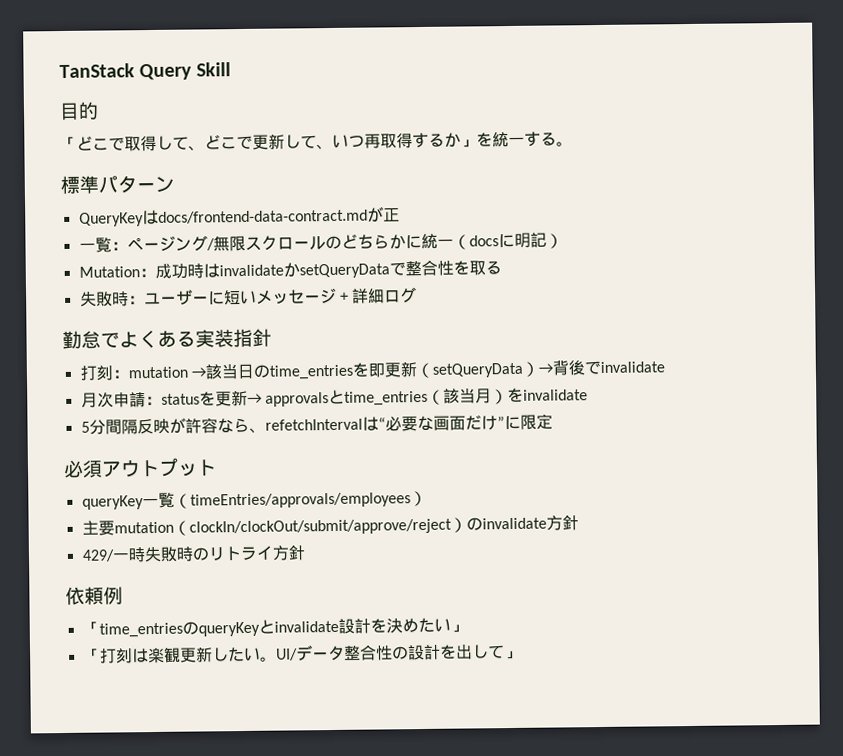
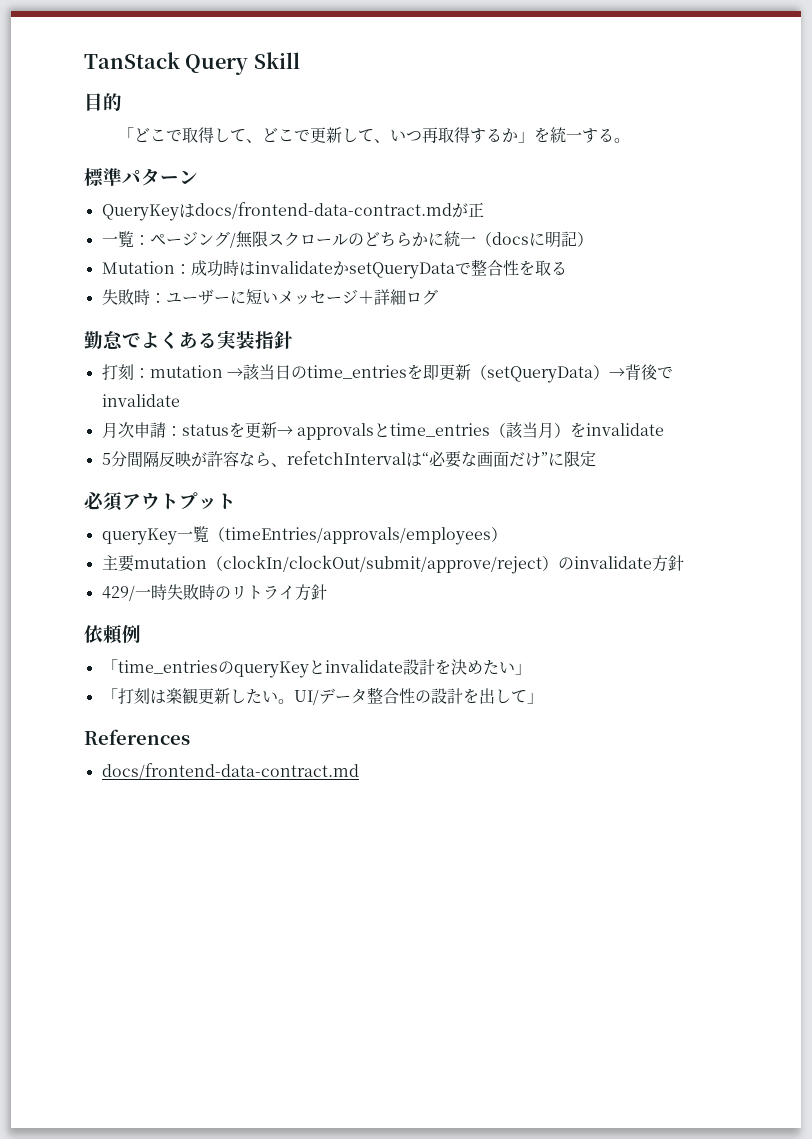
(521, 655) none -> [84,729,190,745] [101,763,359,780] // References // docs/frontend-data-contract.md

